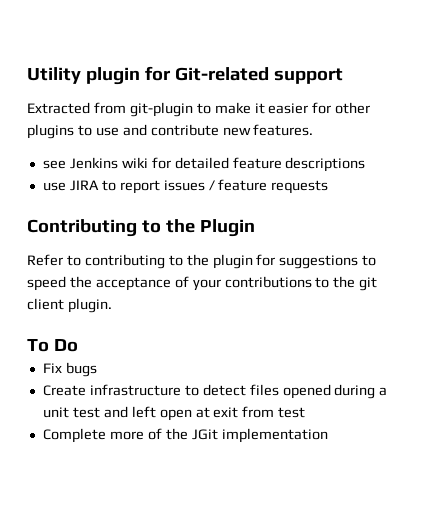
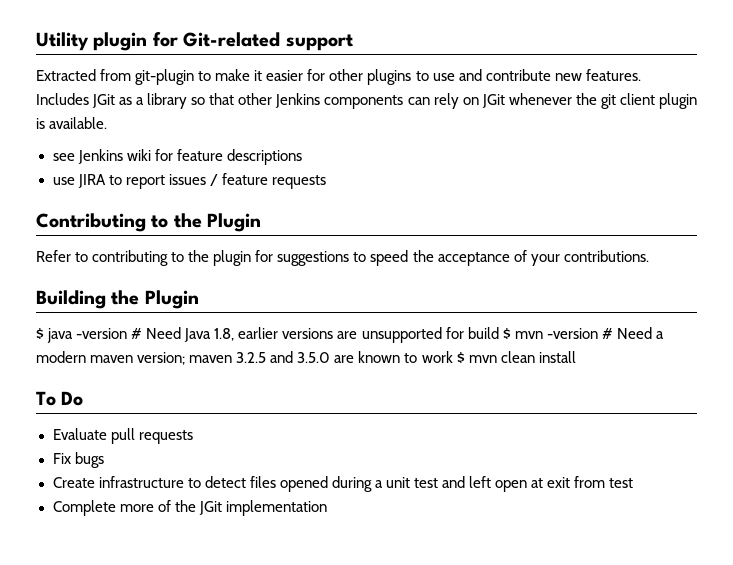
(314, 130) none -> [36,93,697,109] [36,117,108,129] Includes JGit as a library so that other Jenkins components can rely on JGit whenever the git client plugin is available.
[174,157,229,169] detailed -> (173, 155) none
[224,276,378,291] [27,298,112,313] contributions to the git client plugin. -> [563,250,649,262] [36,290,199,309] [36,327,664,343] [36,351,576,365] contributions. // Building the Plugin // $ java -version # Need Java 1.8, earlier versions are unsupported for build $ mvn -version # Need a modern maven version; maven 3.2.5 and 3.5.0 are known to work $ mvn clean install
(78, 345) none -> [52,428,193,444] // Evaluate pull requests

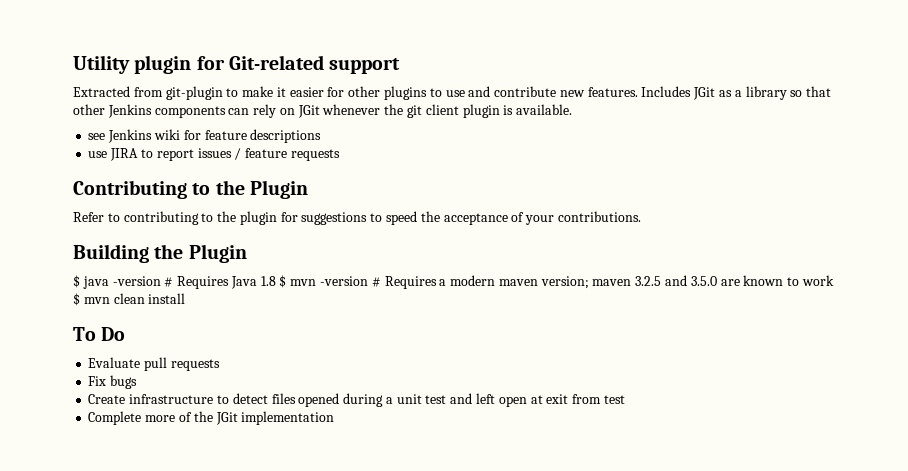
[146,327,499,343] Need Java 1.8, earlier versions are unsupported for build -> [177,276,276,289] Requires Java 1.8
[616,327,652,339] Need -> [384,276,437,289] Requires

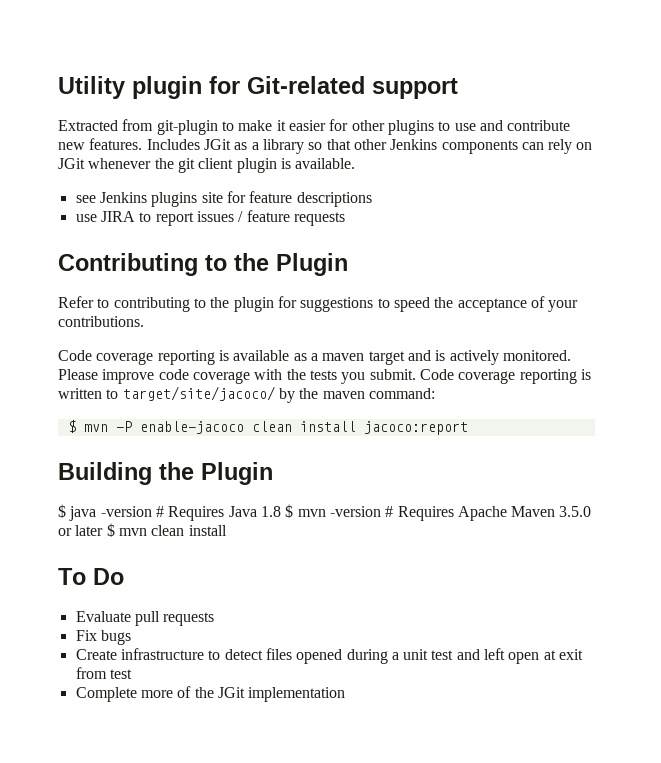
[153,129,180,140] wiki -> [151,192,223,207] plugins site
(641, 216) none -> [58,350,571,365] [58,369,591,384] [58,386,435,403] [67,420,468,435] // Code coverage reporting is available as a maven target and is actively monitored. Please improve code coverage with the tests you submit. Code coverage reporting is written to target/site/jacoco/ by the maven command: // $ mvn -P enable-jacoco clean install jacoco:report
[439,275,834,289] a modern maven version; maven 3.2.5 and 3.5.0 are known to work -> [457,506,592,521] [58,525,104,536] Apache Maven 3.5.0 or later

